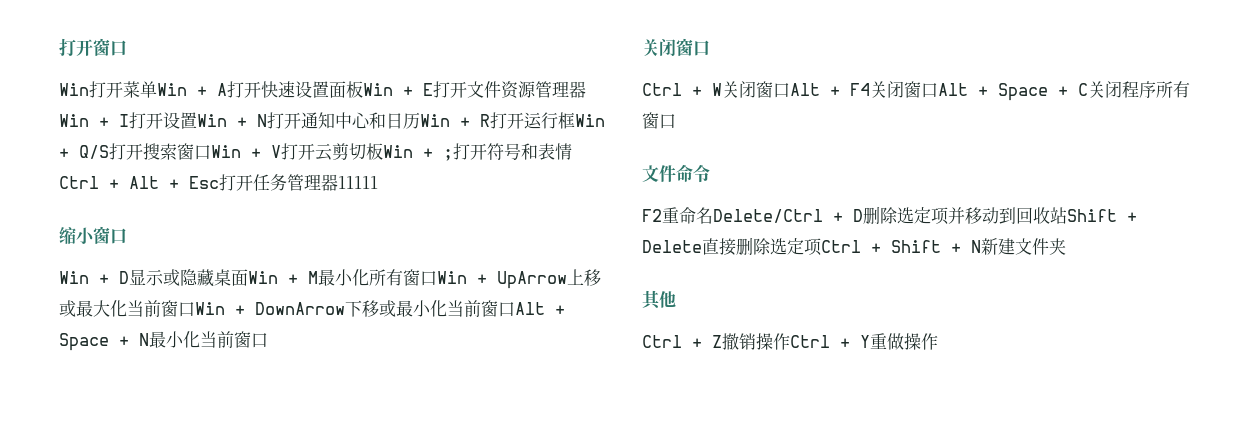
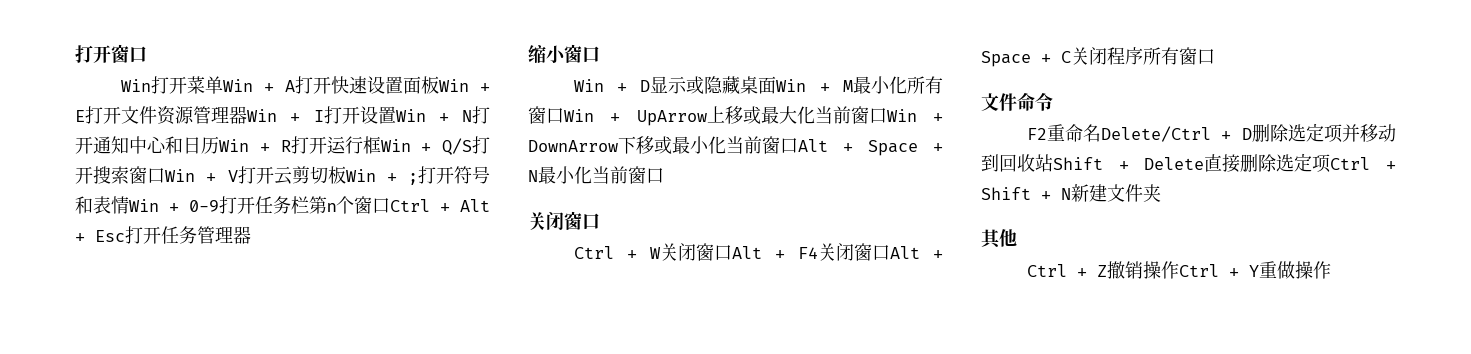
(572, 151) none -> [129,196,390,214] Win + 0-9打开任务栏第n个窗口
[338,176,378,189] 11111 -> (251, 235) none

